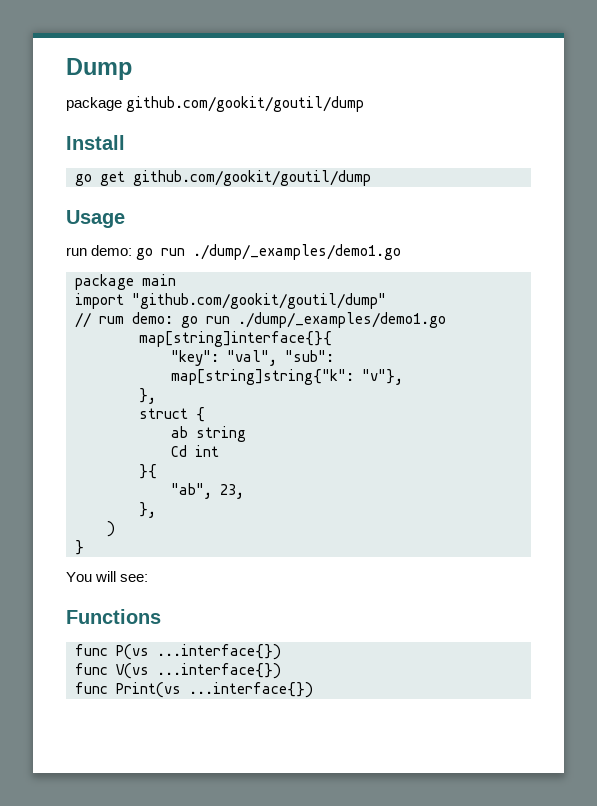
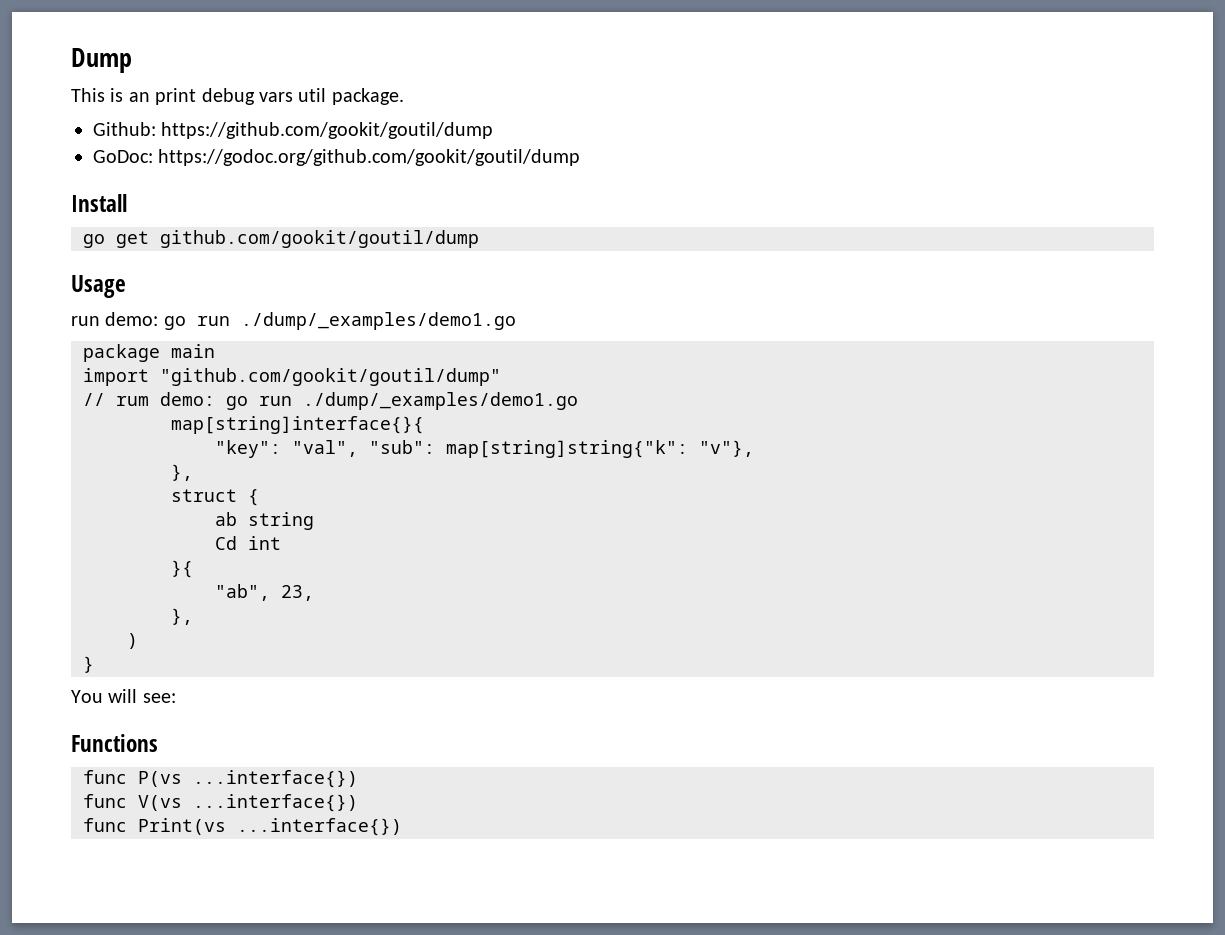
[66,96,365,112] package github.com/gookit/goutil/dump -> [71,88,404,105] [93,122,494,139] [93,149,581,166] This is an print debug vars util package. // Github: https://github.com/gookit/goutil/dump // GoDoc: https://godoc.org/github.com/gookit/goutil/dump

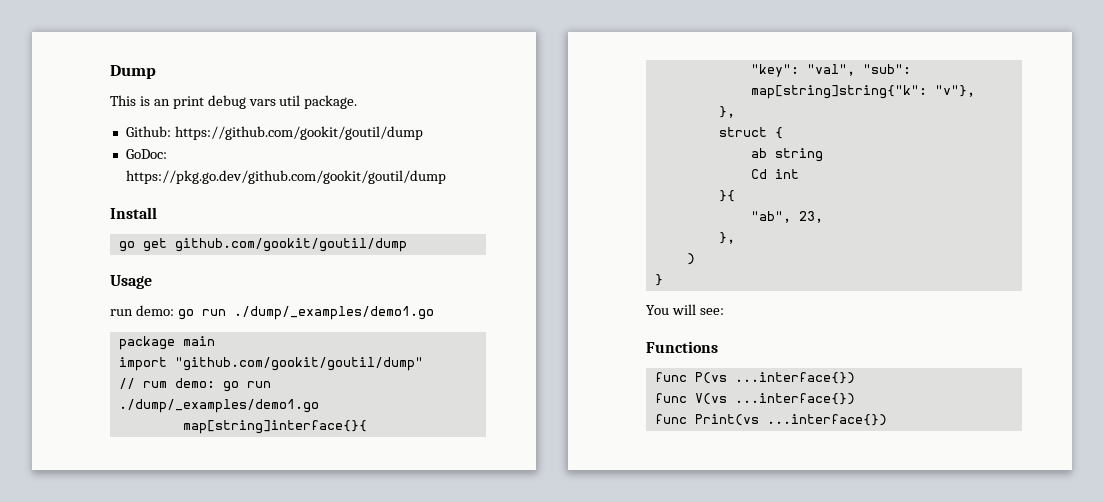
[158,149,581,166] https://godoc.org/github.com/gookit/goutil/dump -> [125,170,446,184] https://pkg.go.dev/github.com/gookit/goutil/dump

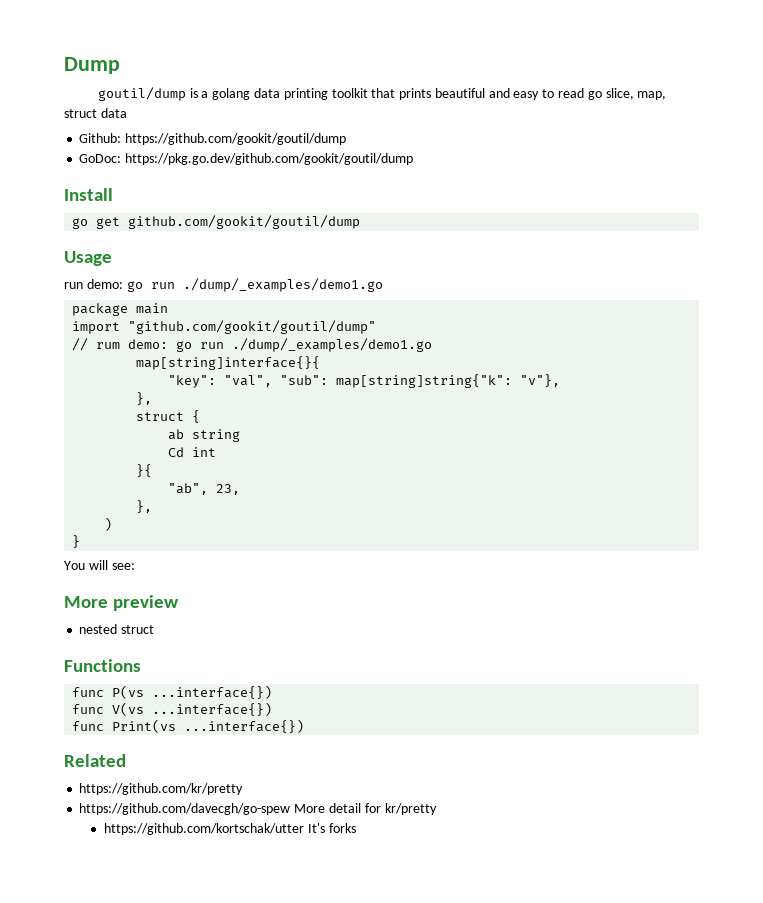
[110,95,358,109] This is an print debug vars util package. -> [97,87,667,101] [64,108,127,118] goutil/dump is a golang data printing toolkit that prints beautiful and easy to read go slice, map, struct data
(724, 311) none -> [64,595,180,611] [79,624,155,634] // More preview // nested struct
(887, 420) none -> [64,754,126,767] [79,783,244,795] [79,803,437,815] [103,823,356,835] // Related // https://github.com/kr/pretty // https://github.com/davecgh/go-spew More detail for kr/pretty // https://github.com/kortschak/utter It's forks

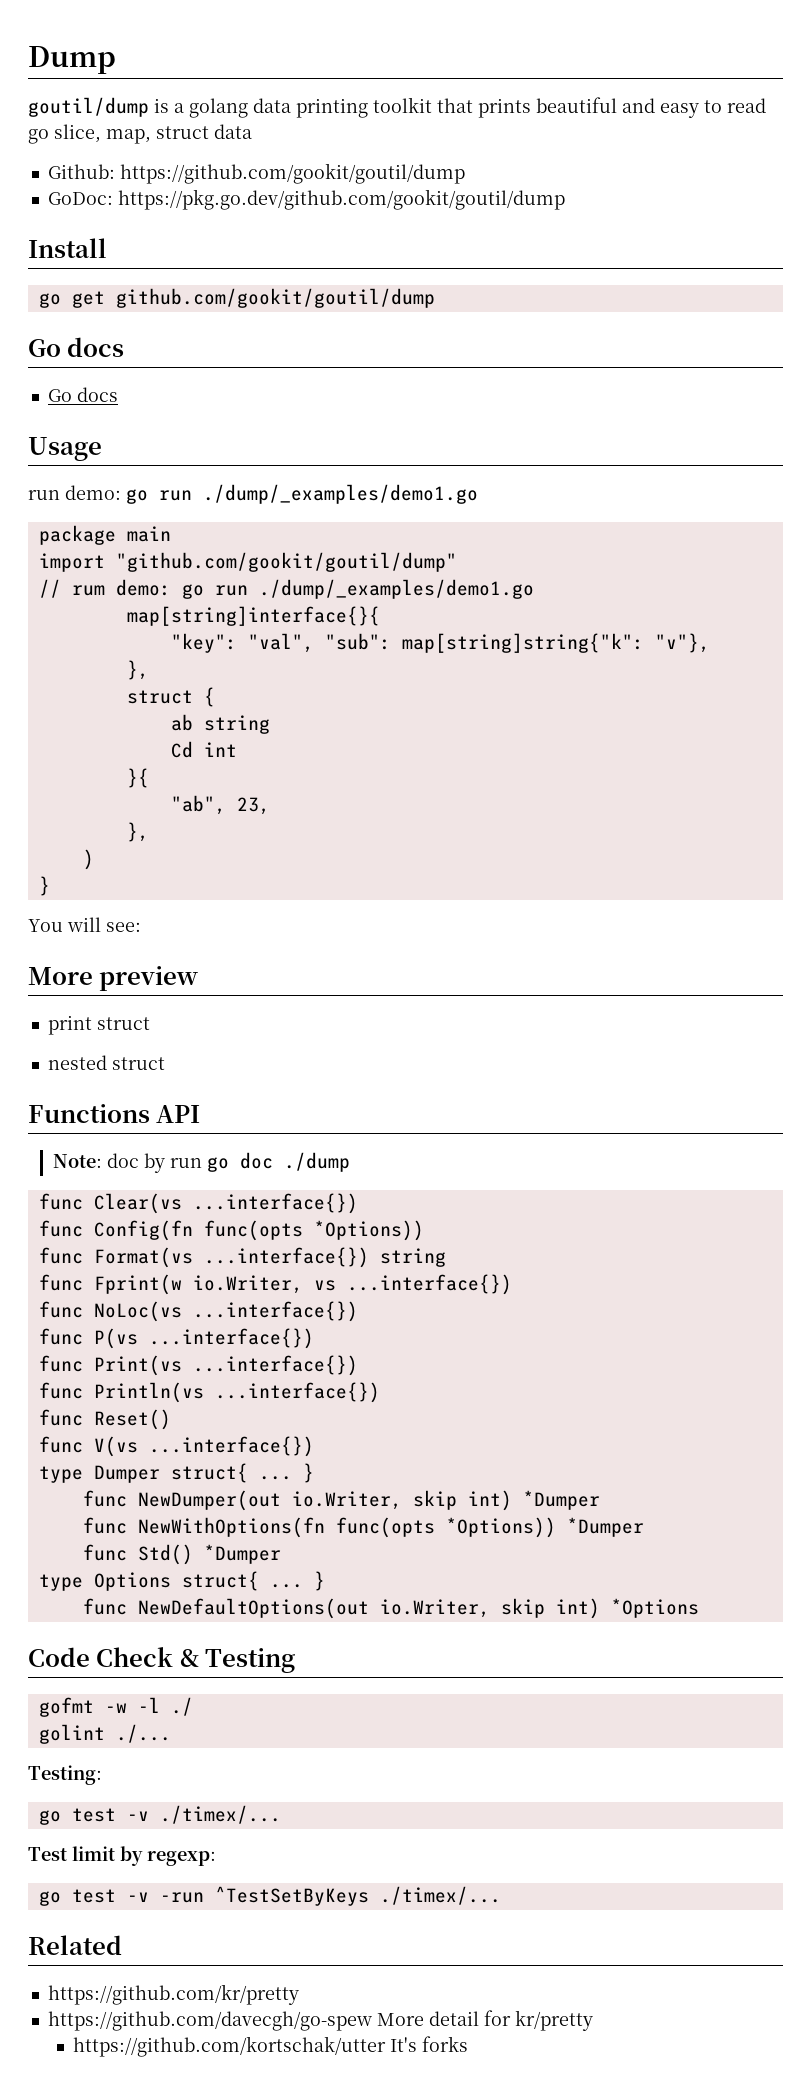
(361, 222) none -> [28,337,125,357] [47,387,118,402] // Go docs // Go docs
(180, 603) none -> [47,1015,150,1035] // print struct
[72,685,273,699] [72,702,273,716] [72,719,305,733] // func P(vs ...interface{}) // func V(vs ...interface{}) // func Print(vs ...interface{}) -> [156,1105,201,1123] [53,1152,351,1173] [38,1193,358,1214] [38,1220,424,1241] [38,1247,446,1268] [38,1274,512,1295] [38,1301,358,1322] [38,1328,314,1349] [38,1355,358,1376] [38,1382,380,1403] [38,1409,171,1430] [38,1436,314,1457] [38,1463,314,1483] [82,1490,600,1511] [82,1517,644,1538] [82,1544,281,1565] [38,1571,325,1591] [82,1598,699,1619] [28,1647,296,1673] [38,1697,193,1717] [38,1724,171,1744] [28,1765,102,1785] [38,1805,281,1825] [28,1846,216,1866] [38,1886,501,1906] API // Note: doc by run go doc ./dump // func Clear(vs ...interface{}) // func Config(fn func(opts *Options)) // func Format(vs ...interface{}) string // func Fprint(w io.Writer, vs ...interface{}) // func NoLoc(vs ...interface{}) // func P(vs ...interface{}) // func Print(vs ...interface{}) // func Println(vs ...interface{}) // func Reset() // func V(vs ...interface{}) // type Dumper struct{ ... } // func NewDumper(out io.Writer, skip int) *Dumper // func NewWithOptions(fn func(opts *Options)) *Dumper // func Std() *Dumper // type Options struct{ ... } // func NewDefaultOptions(out io.Writer, skip int) *Options // Code Check & Testing // gofmt -w -l ./ // golint ./... // Testing: // go test -v ./timex/... // Test limit by regexp: // go test -v -run ^TestSetByKeys ./timex/...

